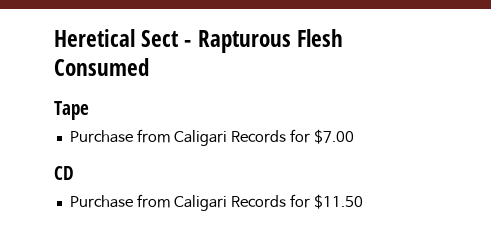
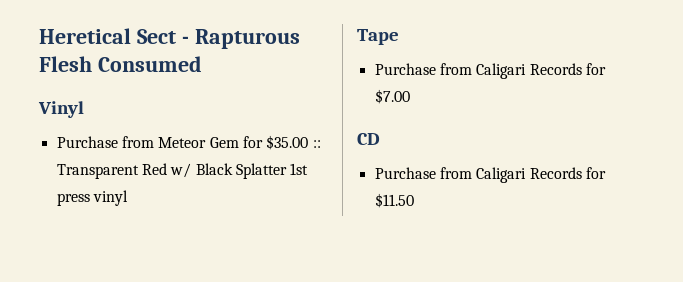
(149, 67) none -> [38,101,84,118] [56,135,321,150] [56,163,309,179] [56,190,128,206] // Vinyl // Purchase from Meteor Gem for $35.00 :: Transparent Red w/ Black Splatter 1st press vinyl

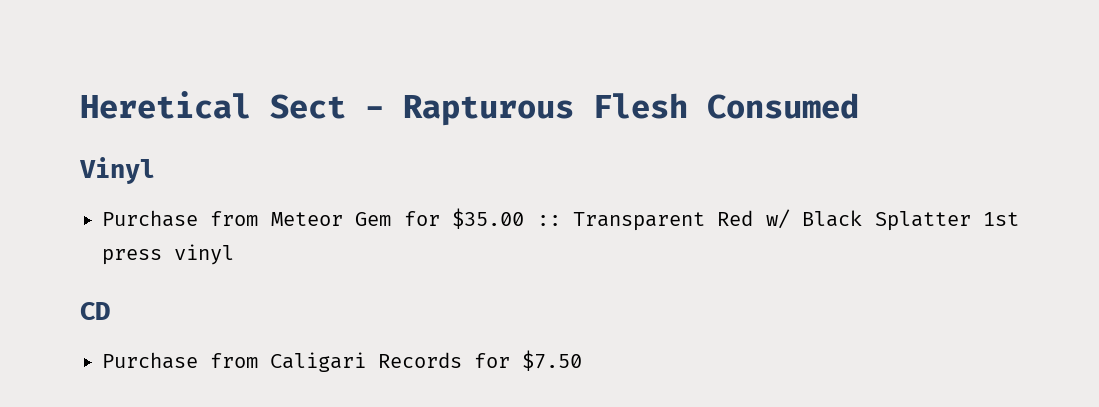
[357,29,399,45] [374,63,606,79] [374,89,410,104] // Tape // Purchase from Caligari Records for $7.00 -> (234, 254) none
[374,193,414,208] $11.50 -> [522,350,582,371] $7.50

